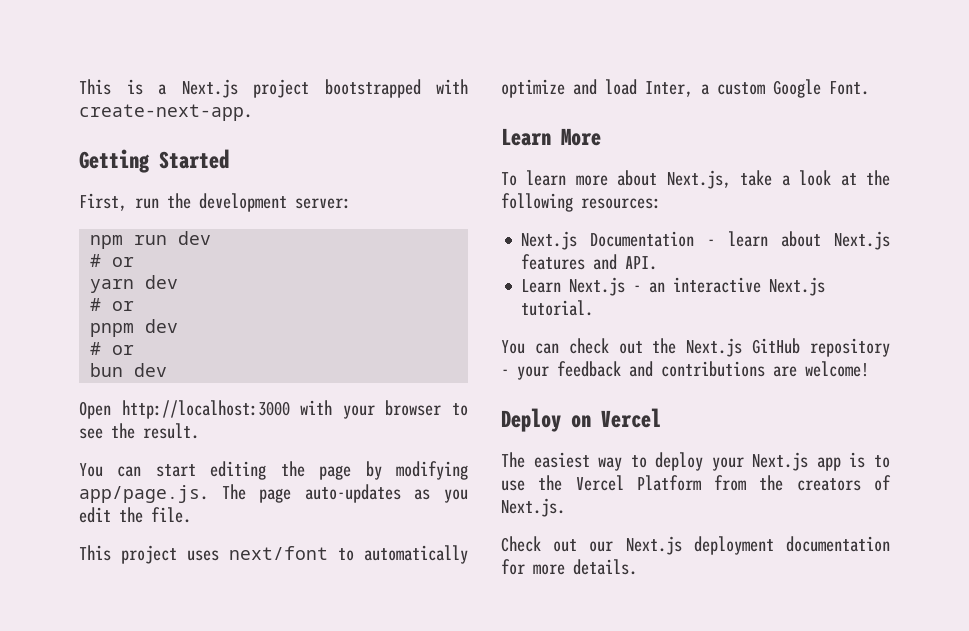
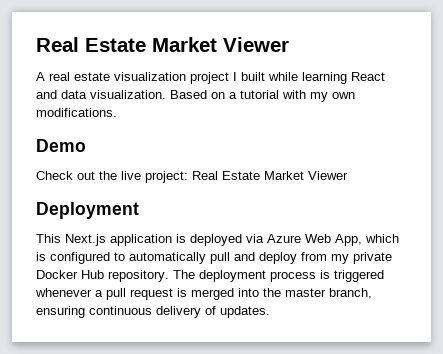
[79,79,468,98] [79,104,252,121] [79,149,229,173] [79,193,351,212] [90,231,212,249] [90,254,135,267] [90,275,179,293] [90,298,135,311] [90,319,179,337] [90,342,135,355] [90,363,168,377] [79,400,469,419] [79,423,199,439] [79,461,468,480] [79,484,468,503] [79,507,191,523] [79,545,468,564] [501,79,869,98] [501,128,601,146] [501,170,890,189] [501,193,661,212] [521,231,890,250] [521,254,658,270] [521,277,826,296] [521,300,594,316] [501,338,890,357] [501,361,869,380] [501,408,661,432] [501,452,890,471] [501,475,891,491] [501,498,565,517] [501,536,890,555] [501,559,637,575] This is a Next.js project bootstrapped with create-next-app. // Getting Started // First, run the development server: // npm run dev // # or // yarn dev // # or // pnpm dev // # or // bun dev // Open http://localhost:3000 with your browser to see the result. // You can start editing the page by modifying app/page.js. The page auto-updates as you edit the file. // This project uses next/font to automatically optimize and load Inter, a custom Google Font. // Learn More // To learn more about Next.js, take a look at the following resources: // Next.js Documentation - learn about Next.js features and API. // Learn Next.js - an interactive Next.js tutorial. // You can check out the Next.js GitHub repository - your feedback and contributions are welcome! // Deploy on Vercel // The easiest way to deploy your Next.js app is to use the Vercel Platform from the creators of Next.js. // Check out our Next.js deployment documentation for more details. -> [36,37,289,52] [36,72,385,84] [36,90,355,102] [36,108,117,117] [36,139,86,152] [36,171,348,183] [36,202,139,219] [36,234,399,246] [36,252,392,264] [36,270,384,282] [35,288,372,300] [36,306,270,318] Real Estate Market Viewer // A real estate visualization project I built while learning React and data visualization. Based on a tutorial with my own modifications. // Demo // Check out the live project: Real Estate Market Viewer // Deployment // This Next.js application is deployed via Azure Web App, which is configured to automatically pull and deploy from my private Docker Hub repository. The deployment process is triggered whenever a pull request is merged into the master branch, ensuring continuous delivery of updates.

